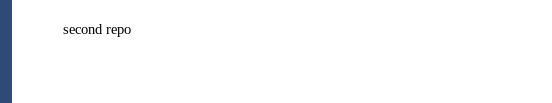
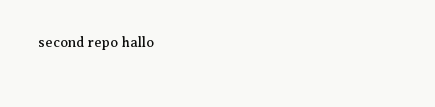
(131, 32) none -> [122,36,154,47] hallo

